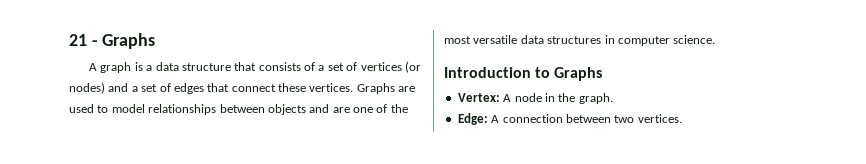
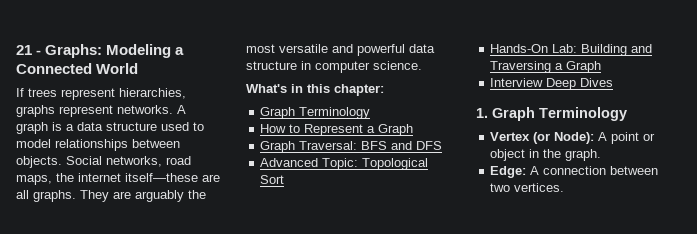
[102,33,156,49] Graphs // -> [45,44,185,58] [16,63,139,74] [16,88,186,100] [16,105,173,117] Graphs: Modeling a Connected World // If trees represent hierarchies, graphs represent networks.
[234,61,421,73] [69,82,416,94] that consists of a set of vertices (or nodes) and a set of edges that connect these vertices. Graphs are -> (157, 126) none
[267,104,408,115] [444,35,716,46] [444,67,603,81] [457,93,542,102] objects and are one of the most versatile data structures in computer science. // Introduction to Graphs // Vertex: A node -> [16,156,191,168] [16,173,220,185] [16,190,206,202] [246,44,435,56] [246,61,422,73] [246,84,384,96] [260,107,371,119] [260,124,414,136] [260,141,443,153] [260,158,429,170] [260,175,285,184] [490,44,653,56] [490,61,602,73] [490,78,614,90] [476,107,627,121] [490,132,656,144] [490,149,526,161] objects. Social networks, road maps, the internet itself—these are all graphs. They are arguably the most versatile and powerful data structure in computer science. // What's in this chapter: // Graph Terminology // How to Represent a Graph // Graph Traversal: BFS and DFS // Advanced Topic: Topological Sort // Hands-On Lab: Building and Traversing a Graph // Interview Deep Dives // 1. Graph Terminology // Vertex (or Node): A point or object

